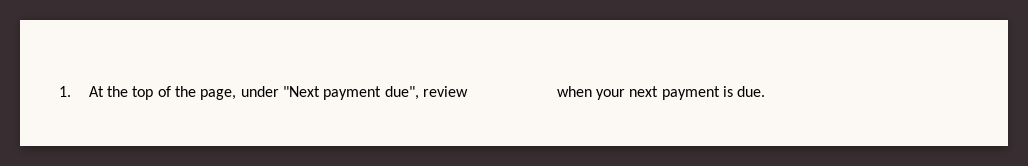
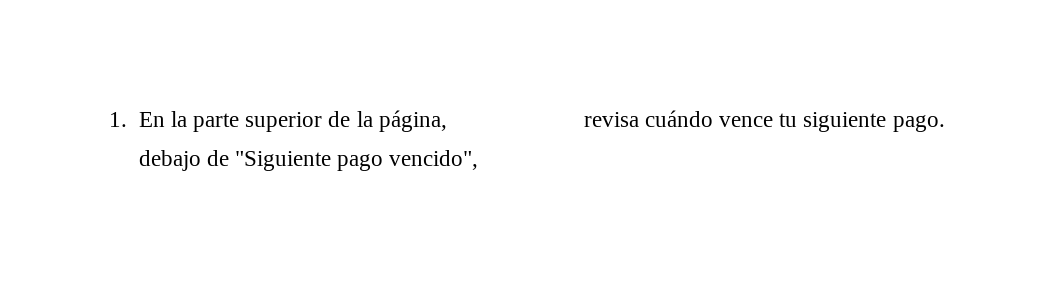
[88,86,766,100] At the top of the page, under "Next payment due", review when your next payment is due. -> [138,110,447,132] [138,150,479,171] [583,110,945,132] En la parte superior de la página, debajo de "Siguiente pago vencido", revisa cuándo vence tu siguiente pago.

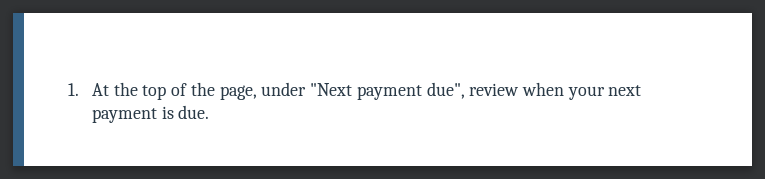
[138,110,447,132] [138,150,479,171] [583,110,945,132] En la parte superior de la página, debajo de "Siguiente pago vencido", revisa cuándo vence tu siguiente pago. -> [91,82,642,100] [91,105,210,123] At the top of the page, under "Next payment due", review when your next payment is due.

